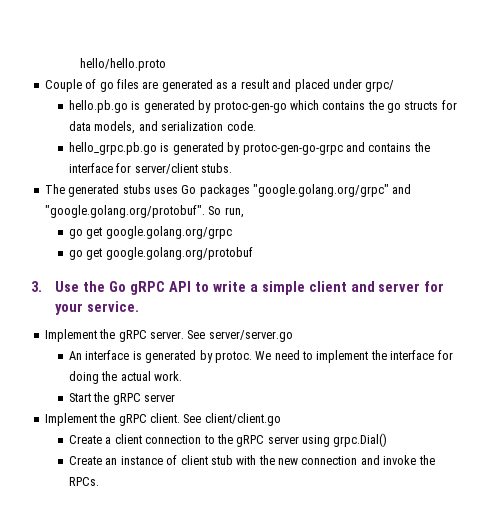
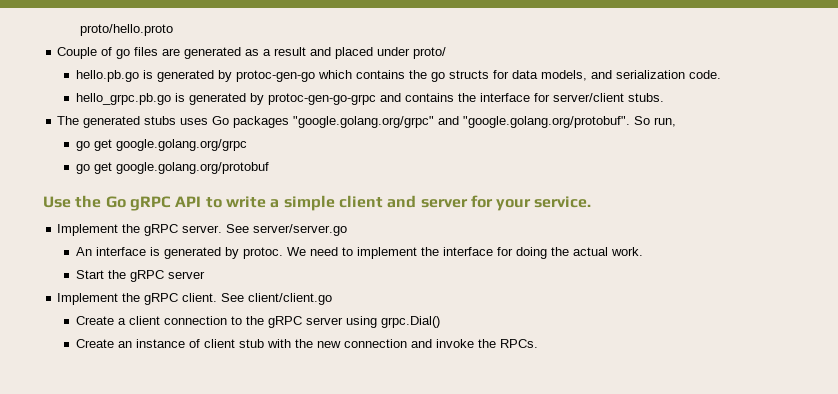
[79,58,166,71] hello/hello.proto -> [80,24,174,36] proto/hello.proto
[365,80,395,92] grpc/ -> [413,47,447,59] proto/
[31,281,42,292] 3. -> (269, 168) none

